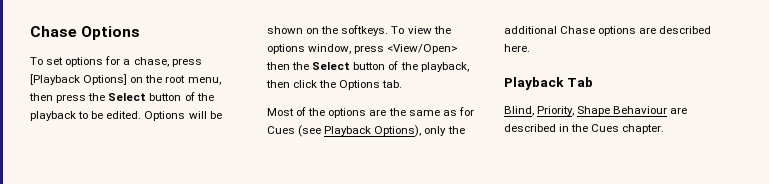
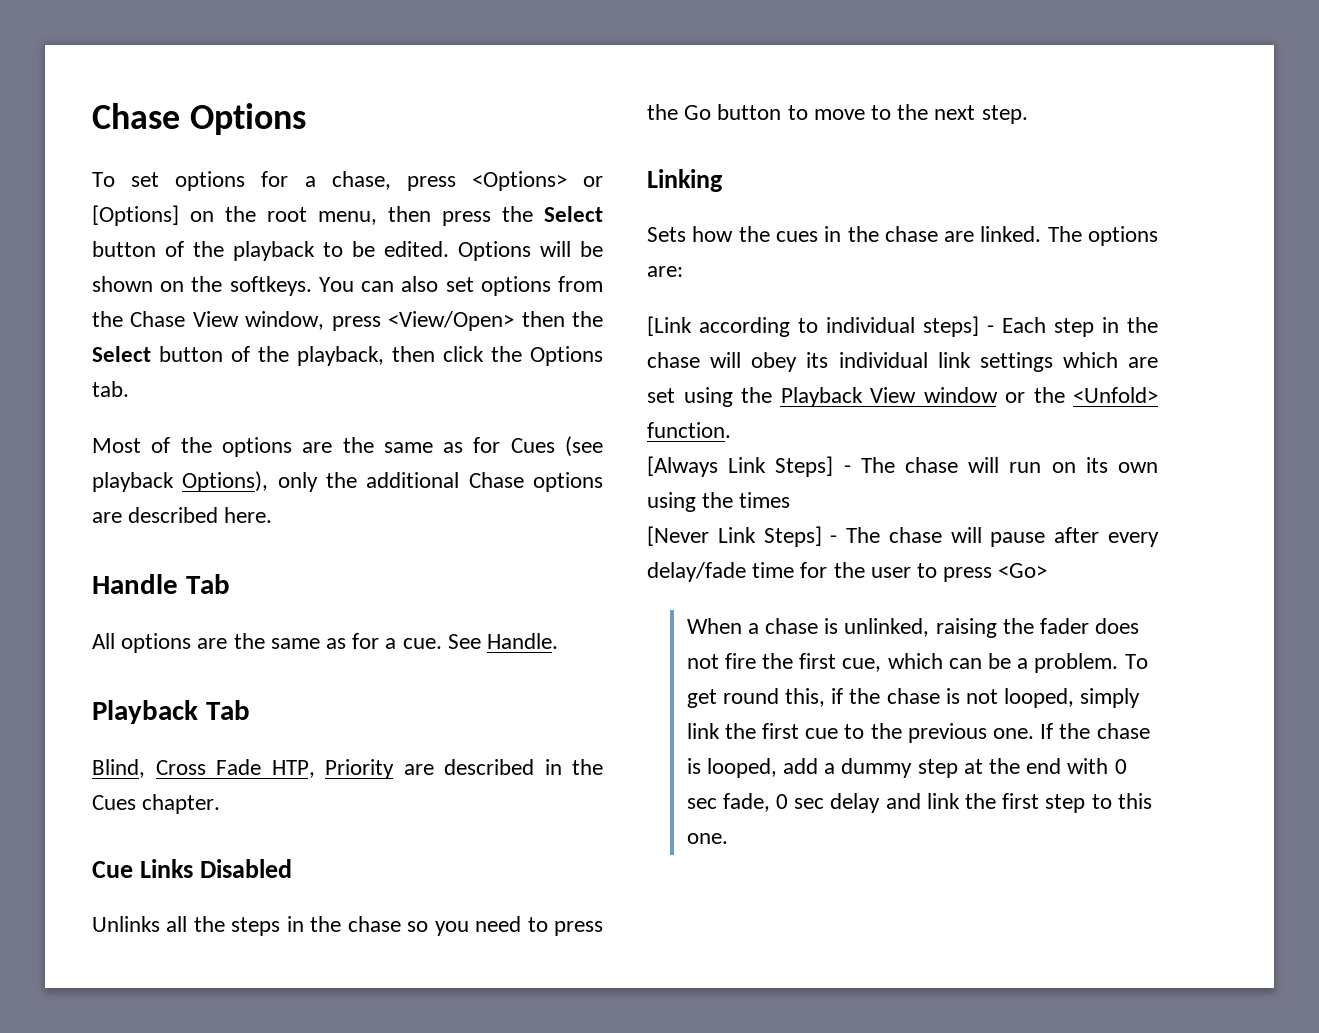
[30,74,128,85] [Playback Options] -> [471,171,603,191] [92,205,179,226] <Options> or [Options]
[391,26,451,34] [267,44,305,54] To view the options -> [318,276,603,296] [92,311,239,327] You can also set options from the Chase View
[324,126,372,136] Playback -> [92,472,174,492] playback
(530, 48) none -> [92,574,230,594] [92,633,559,653] // Handle Tab // All options are the same as for a cue. See Handle.
[537,106,668,116] Priority, Shape Behaviour -> [155,759,394,779] Cross Fade HTP, Priority
(665, 129) none -> [92,859,293,878] [92,916,603,936] [647,104,1028,124] [647,169,723,192] [647,226,1158,246] [647,266,683,277] [647,316,1158,337] [647,352,1158,372] [647,387,1158,407] [647,422,731,438] [647,456,1158,477] [647,492,791,512] [647,526,1159,547] [647,562,1048,582] [686,618,1140,638] [686,653,1148,673] [686,688,1141,708] [686,723,1150,743] [686,758,1127,778] [686,793,1152,813] [686,833,728,844] // Cue Links Disabled // Unlinks all the steps in the chase so you need to press the Go button to move to the next step. // Linking // Sets how the cues in the chase are linked. The options are: // [Link according to individual steps] - Each step in the chase will obey its individual link settings which are set using the Playback View window or the <Unfold> function. // [Always Link Steps] - The chase will run on its own using the times // [Never Link Steps] - The chase will pause after every delay/fade time for the user to press <Go> // When a chase is unlinked, raising the fader does not fire the first cue, which can be a problem. To get round this, if the chase is not looped, simply link the first cue to the previous one. If the chase is looped, add a dummy step at the end with 0 sec fade, 0 sec delay and link the first step to this one.

